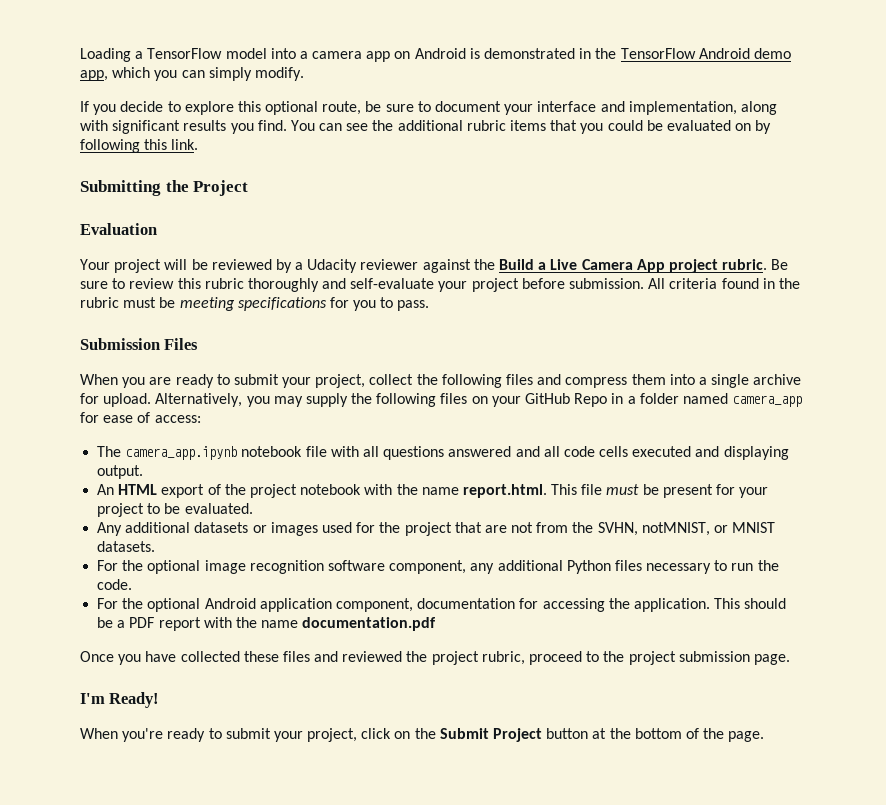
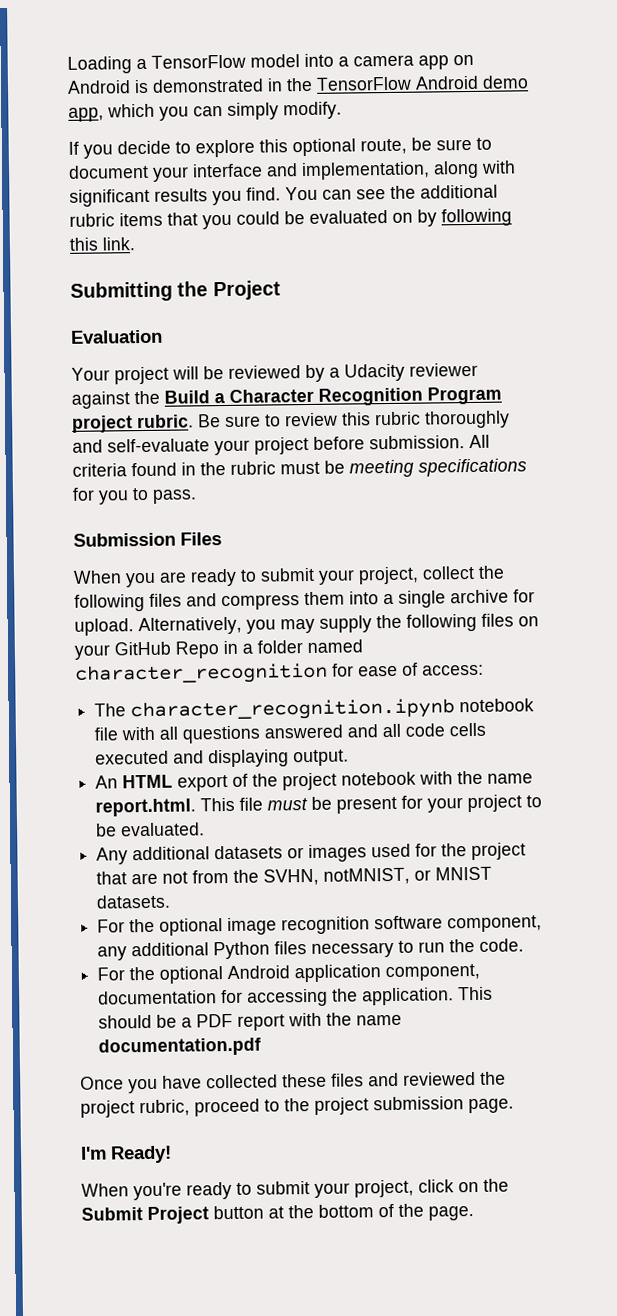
[550,259,665,273] Live Camera App -> [229,386,502,406] Character Recognition Program
[732,395,803,407] camera_app -> [75,662,328,685] character_recognition
[125,446,238,460] camera_app.ipynb -> [130,698,456,722] character_recognition.ipynb

